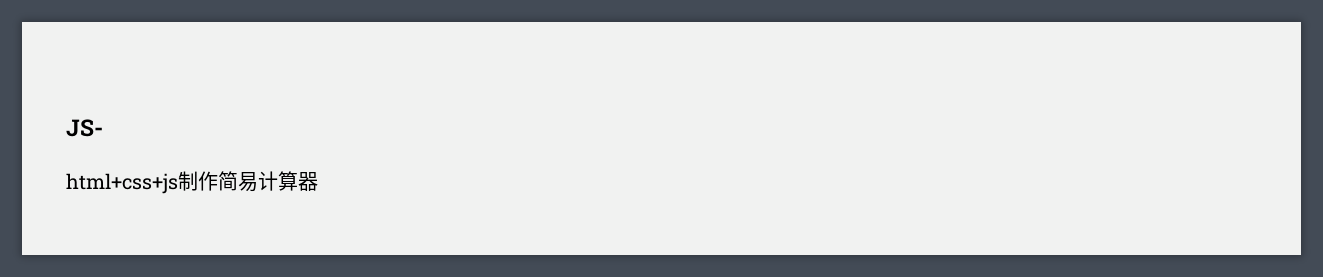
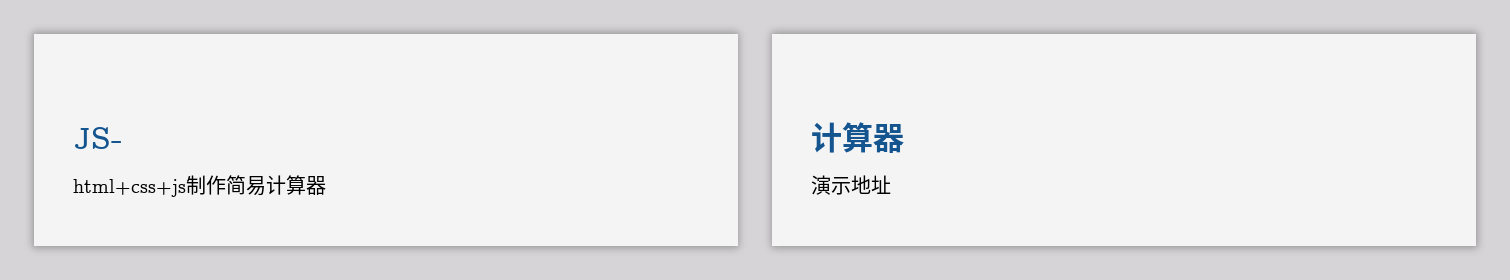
(318, 181) none -> [811,122,904,153] [811,175,891,195] // 计算器 // 演示地址

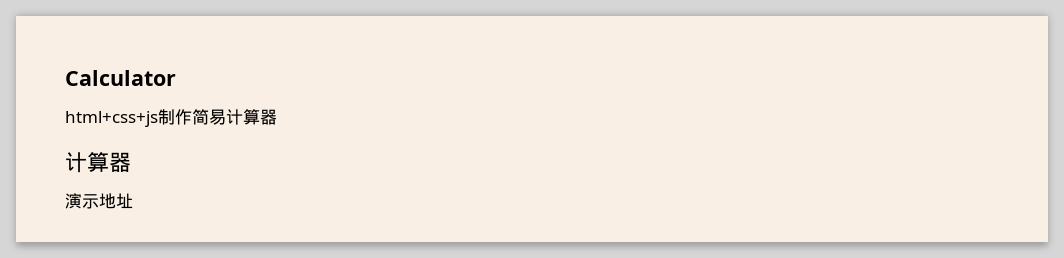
[73,127,123,149] JS- -> [65,70,176,86] Calculator

